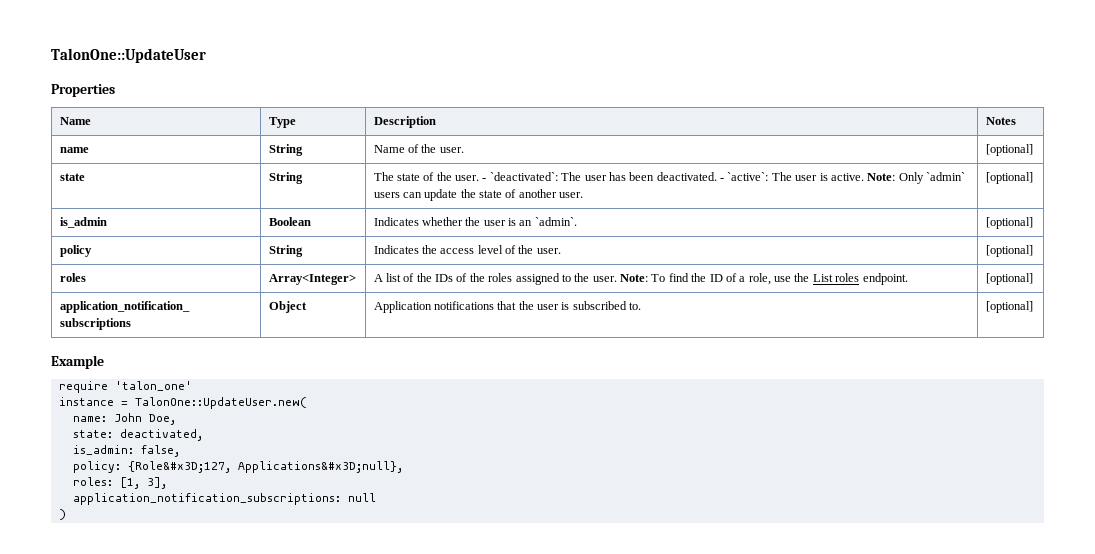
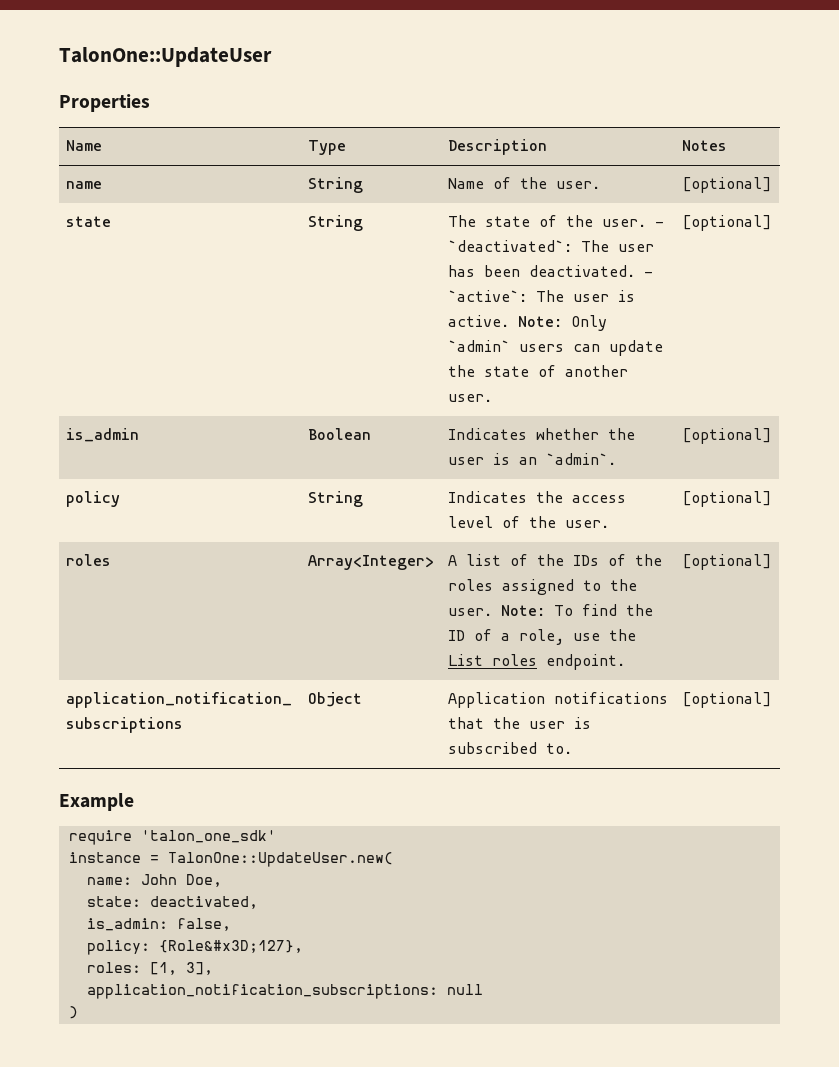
[114,381,192,391] 'talon_one' -> [140,830,276,843] 'talon_one_sdk'
[127,461,403,473] {Role&#x3D;127, Applications&#x3D;null}, -> [158,940,303,953] {Role&#x3D;127},

